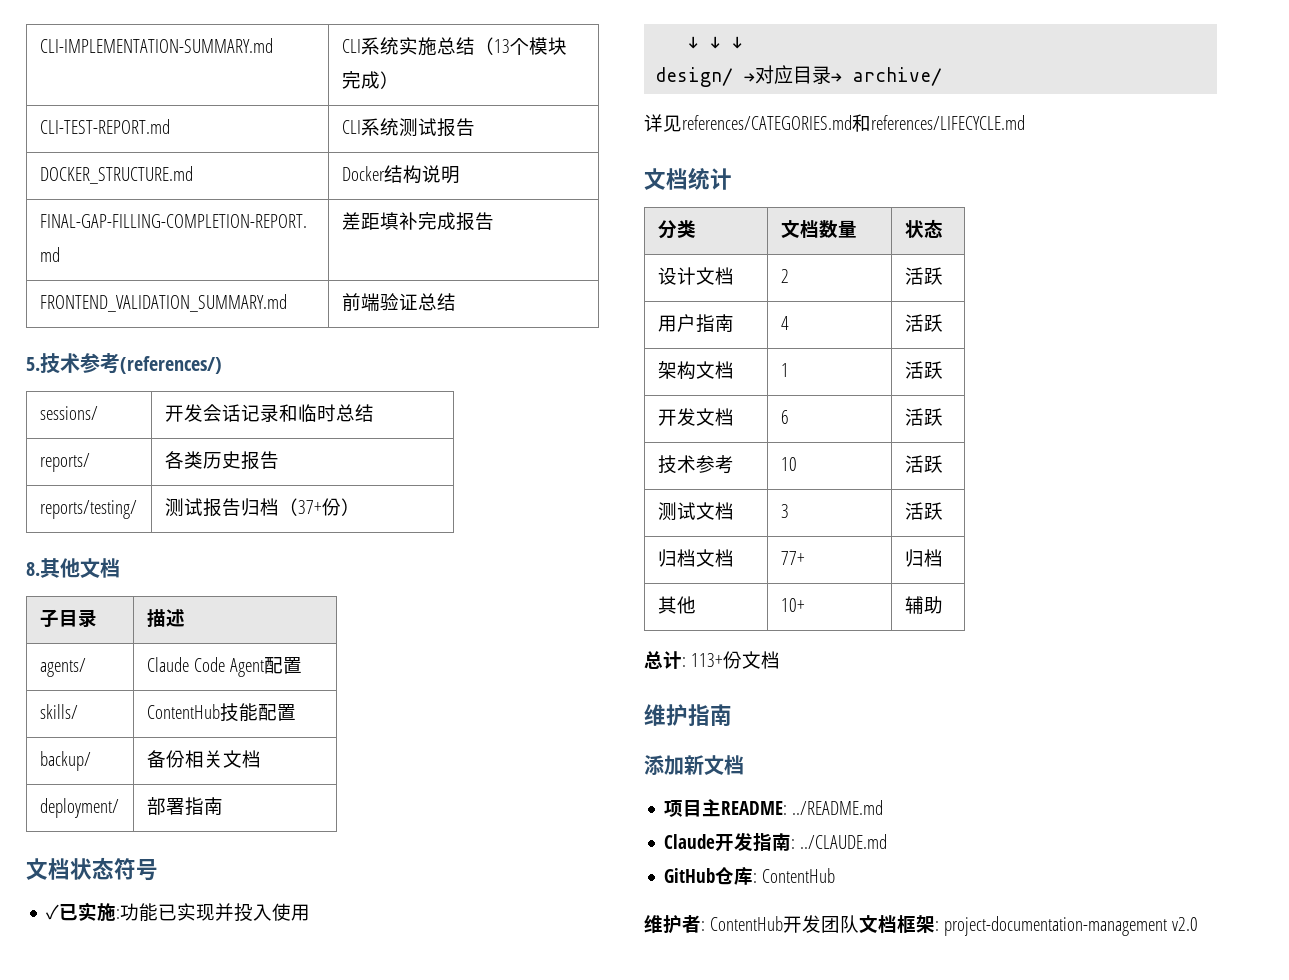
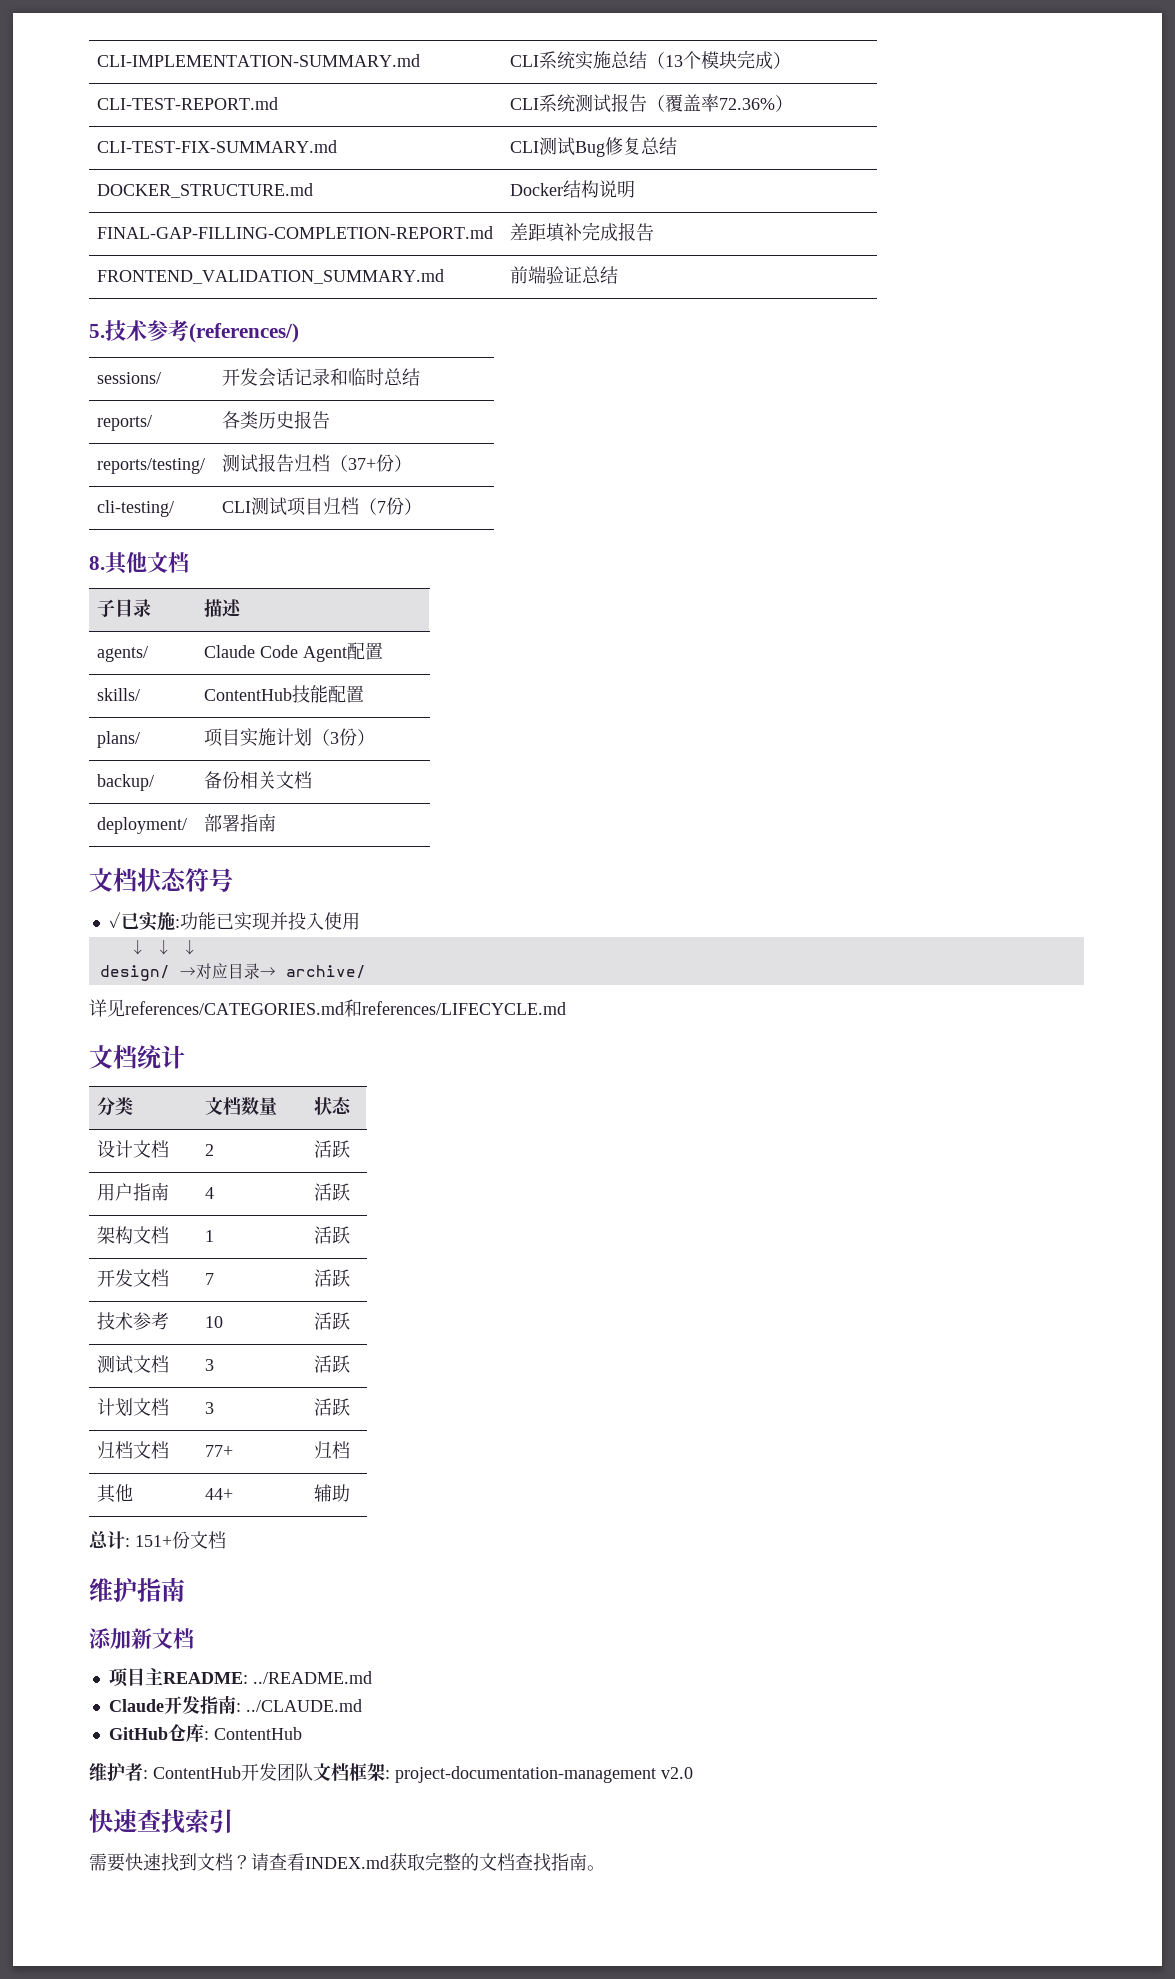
(475, 127) none -> [647,94,794,112] [97,140,338,153] [510,137,678,157] （覆盖率72.36%） // CLI-TEST-FIX-SUMMARY.md | CLI测试Bug修复总结
(360, 507) none -> [97,500,175,517] [222,497,423,516] // cli-testing/ | CLI测试项目归档（7份）
(296, 712) none -> [97,731,141,748] [204,728,376,747] // plans/ | 项目实施计划（3份）
[780,410,789,424] 6 -> [205,1273,215,1285] 7
(943, 511) none -> [97,1398,170,1417] [205,1402,215,1414] [314,1398,351,1416] // 计划文档 | 3 | 活跃
[780,598,805,612] 10+ -> [205,1488,234,1500] 44+
[690,653,723,667] 113+ -> [135,1535,172,1547] 151+
(1198, 924) none -> [89,1809,233,1834] [89,1852,605,1872] // 快速查找索引 // 需要快速找到文档？请查看INDEX.md获取完整的文档查找指南。

